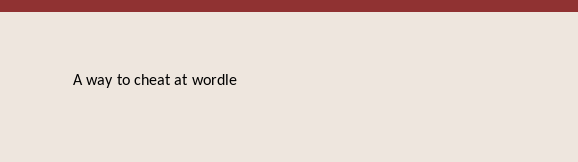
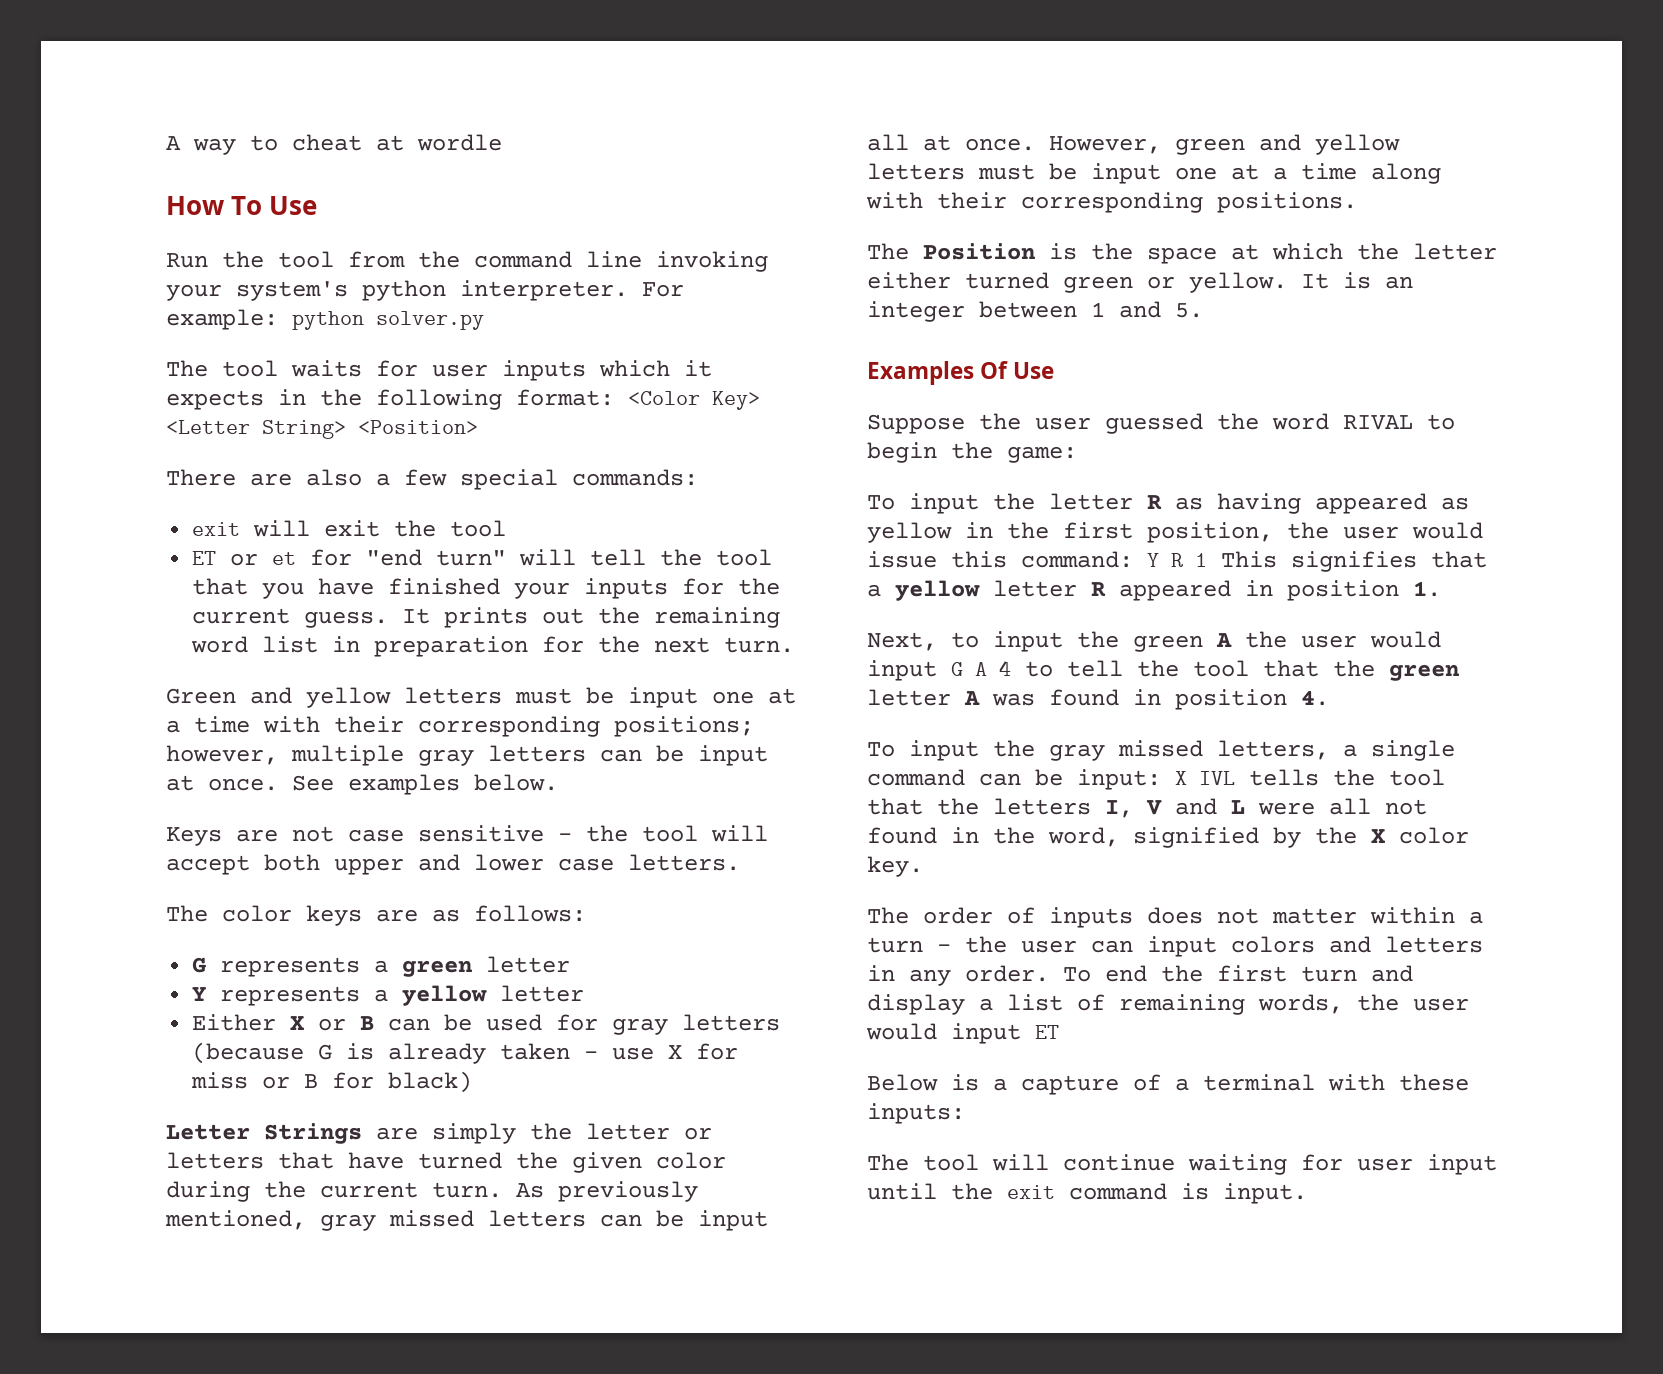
(237, 79) none -> [166,196,318,215] [166,251,768,272] [166,280,684,301] [166,309,484,330] [166,360,712,381] [166,389,760,410] [166,420,478,439] [166,469,698,490] [192,520,507,537] [192,549,773,566] [192,578,781,599] [192,607,781,628] [191,636,795,657] [166,687,796,708] [166,716,754,737] [166,745,768,766] [166,774,558,795] [166,825,768,846] [166,854,740,875] [166,905,586,926] [192,956,571,977] [192,985,585,1006] [192,1014,781,1035] [192,1042,739,1064] [191,1071,473,1093] [166,1123,712,1144] [166,1152,726,1173] [166,1181,698,1202] [165,1210,768,1231] [867,134,1400,155] [867,163,1441,184] [866,192,1357,213] [867,243,1497,264] [867,272,1413,293] [867,301,1203,322] [867,361,1055,385] [867,413,1455,434] [867,442,1077,463] [867,493,1469,514] [867,522,1483,543] [867,551,1487,572] [867,580,1441,601] [867,631,1441,652] [867,660,1460,681] [867,689,1329,710] [867,740,1455,761] [867,769,1445,790] [867,798,1427,818] [867,827,1469,848] [867,856,923,877] [867,907,1483,928] [867,936,1483,957] [867,965,1413,986] [867,994,1469,1015] [866,1023,1059,1044] [867,1074,1469,1095] [867,1103,965,1124] [867,1154,1497,1175] [867,1183,1307,1204] // How To Use // Run the tool from the command line invoking your system's python interpreter. For example: python solver.py // The tool waits for user inputs which it expects in the following format: <Color Key> <Letter String> <Position> // There are also a few special commands: // exit will exit the tool // ET or et for "end turn" will tell the tool that you have finished your inputs for the current guess. It prints out the remaining word list in preparation for the next turn. // Green and yellow letters must be input one at a time with their corresponding positions; however, multiple gray letters can be input at once. See examples below. // Keys are not case sensitive - the tool will accept both upper and lower case letters. // The color keys are as follows: // G represents a green letter // Y represents a yellow letter // Either X or B can be used for gray letters (because G is already taken - use X for miss or B for black) // Letter Strings are simply the letter or letters that have turned the given color during the current turn. As previously mentioned, gray missed letters can be input all at once. However, green and yellow letters must be input one at a time along with their corresponding positions. // The Position is the space at which the letter either turned green or yellow. It is an integer between 1 and 5. // Examples Of Use // Suppose the user guessed the word RIVAL to begin the game: // To input the letter R as having appeared as yellow in the first position, the user would issue this command: Y R 1 This signifies that a yellow letter R appeared in position 1. // Next, to input the green A the user would input G A 4 to tell the tool that the green letter A was found in position 4. // To input the gray missed letters, a single command can be input: X IVL tells the tool that the letters I, V and L were all not found in the word, signified by the X color key. // The order of inputs does not matter within a turn - the user can input colors and letters in any order. To end the first turn and display a list of remaining words, the user would input ET // Below is a capture of a terminal with these inputs: // The tool will continue waiting for user input until the exit command is input.

